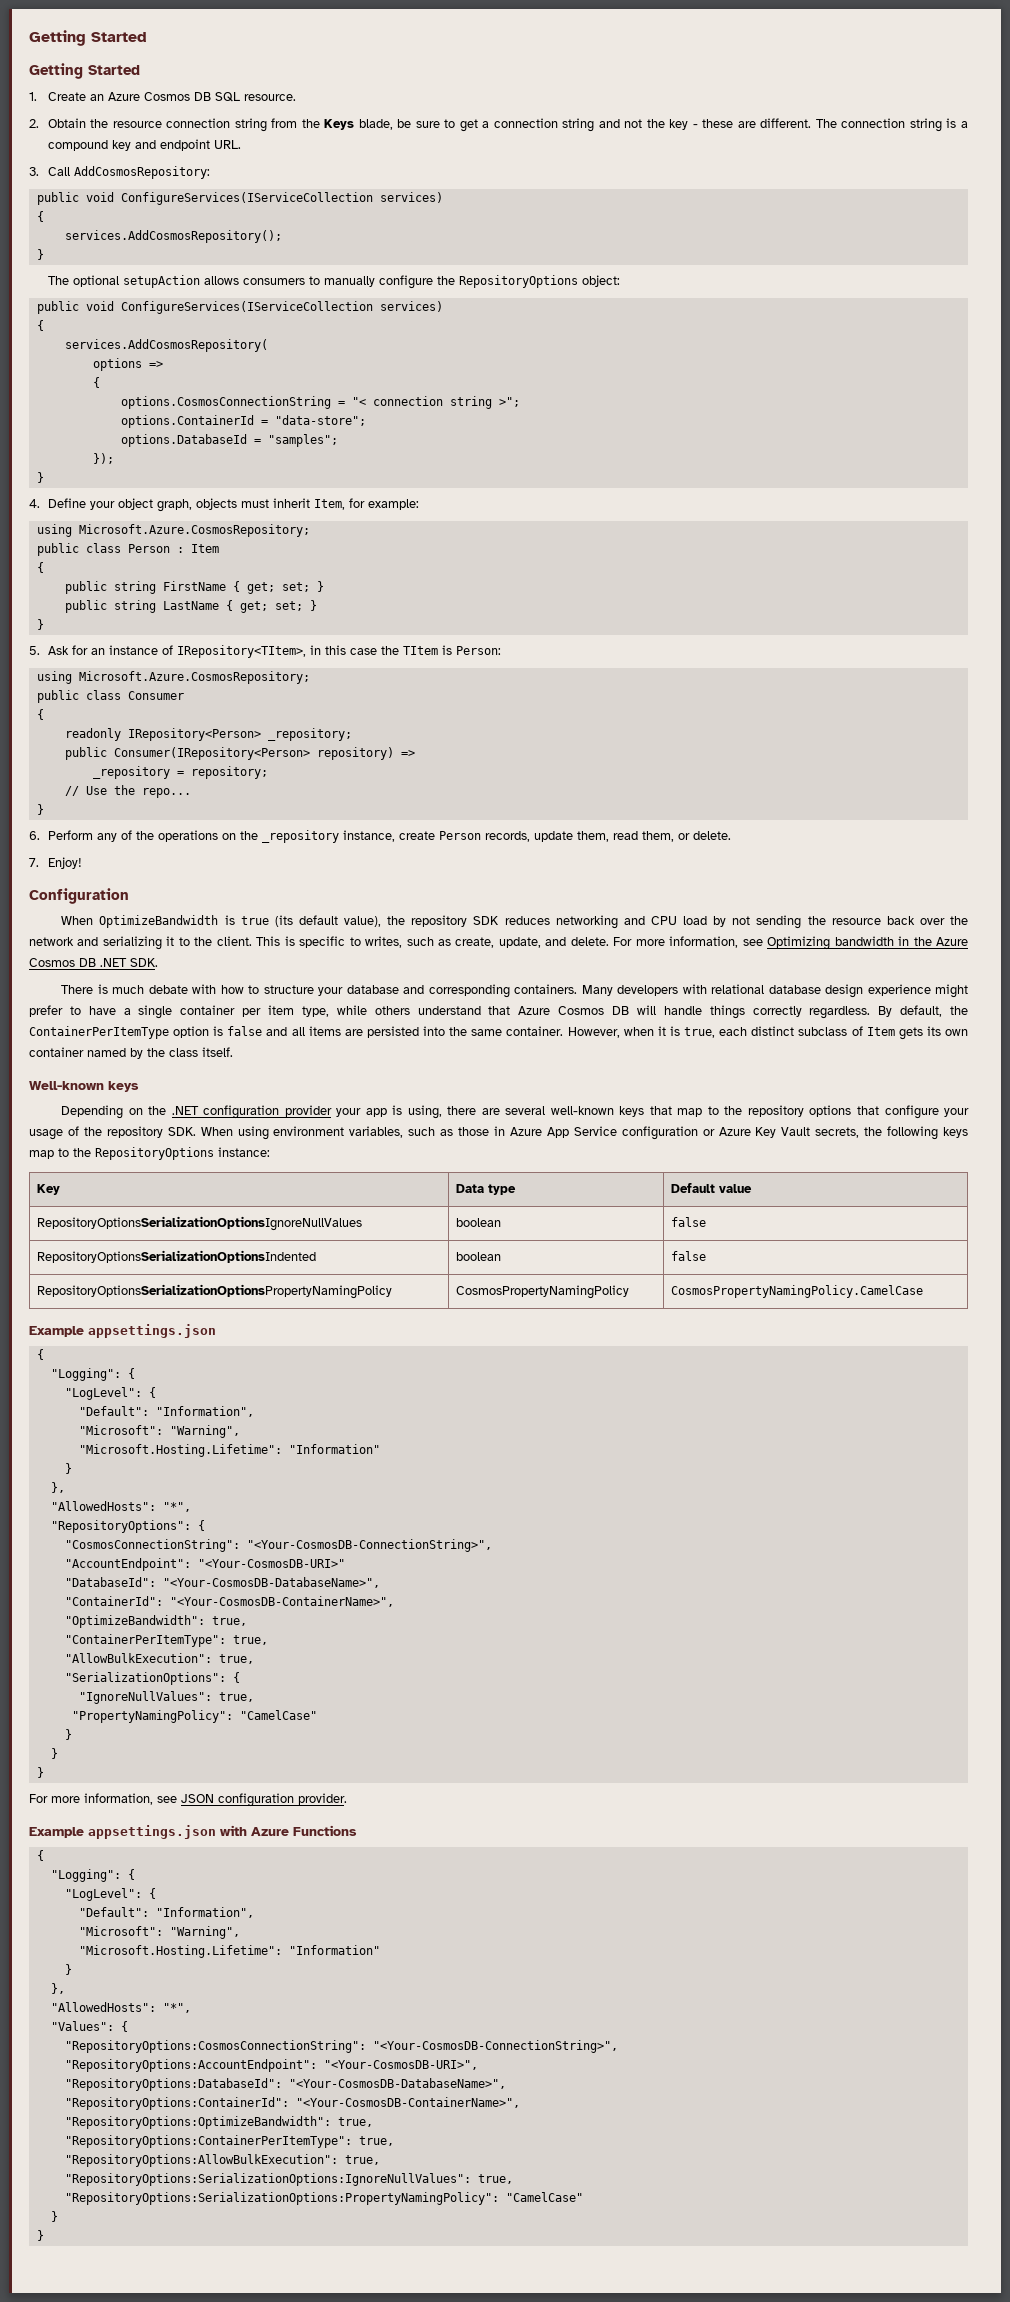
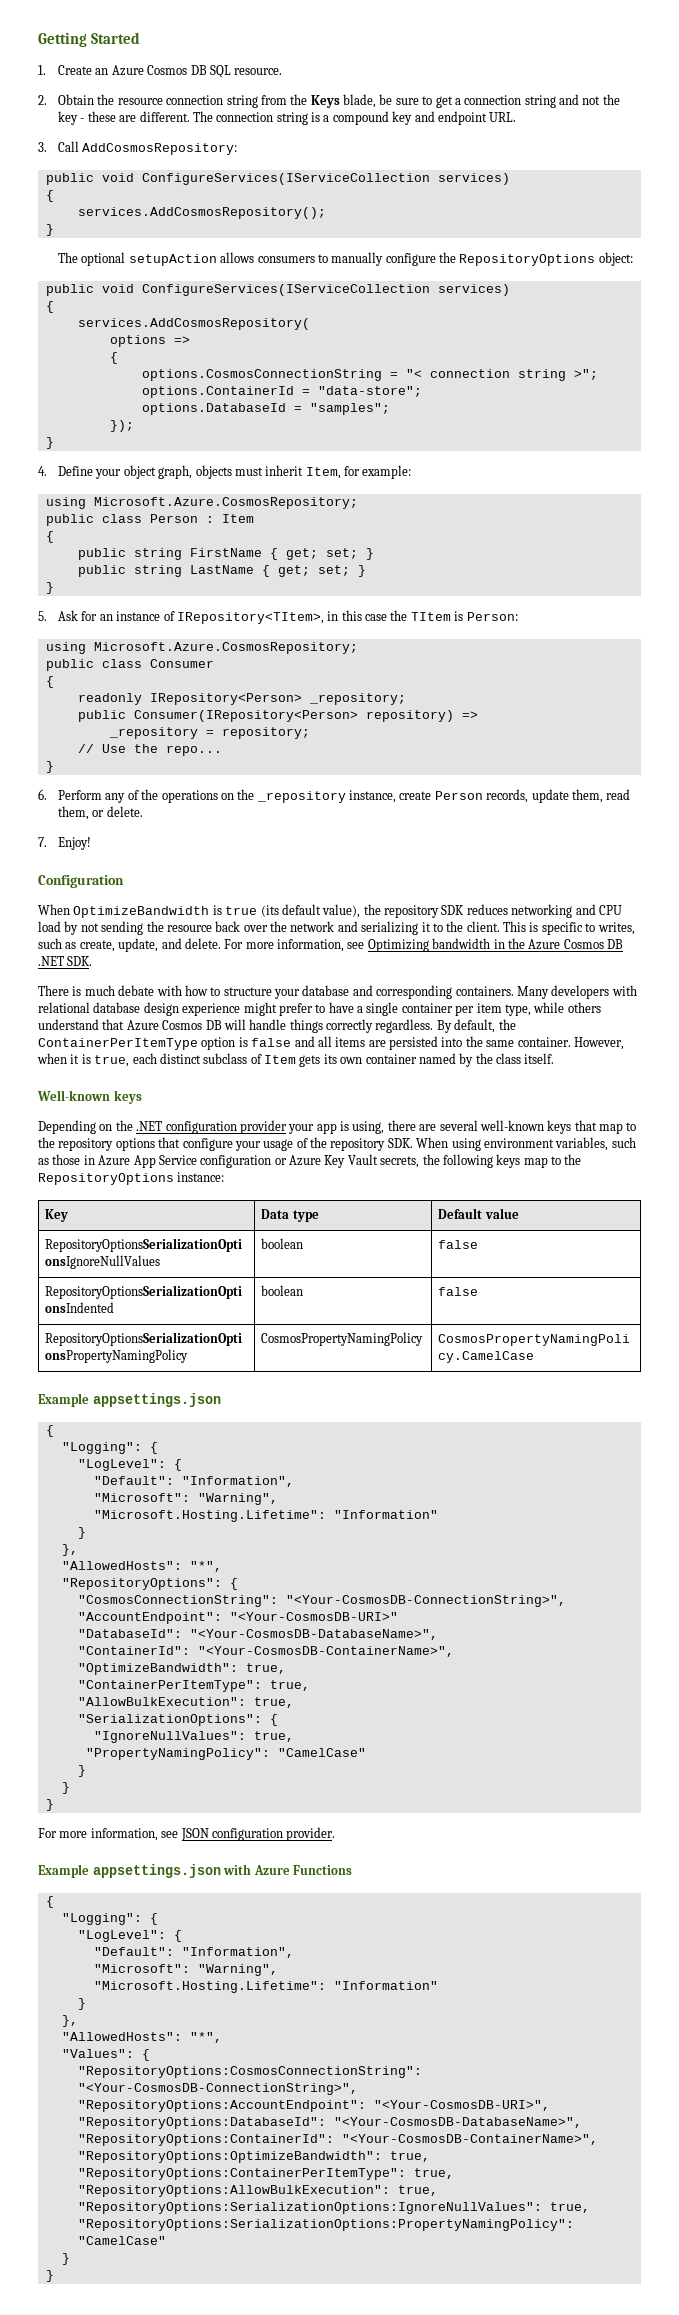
[29,30,147,46] [29,63,140,79] Getting Started // Getting Started -> [38,32,141,47] Getting Started

